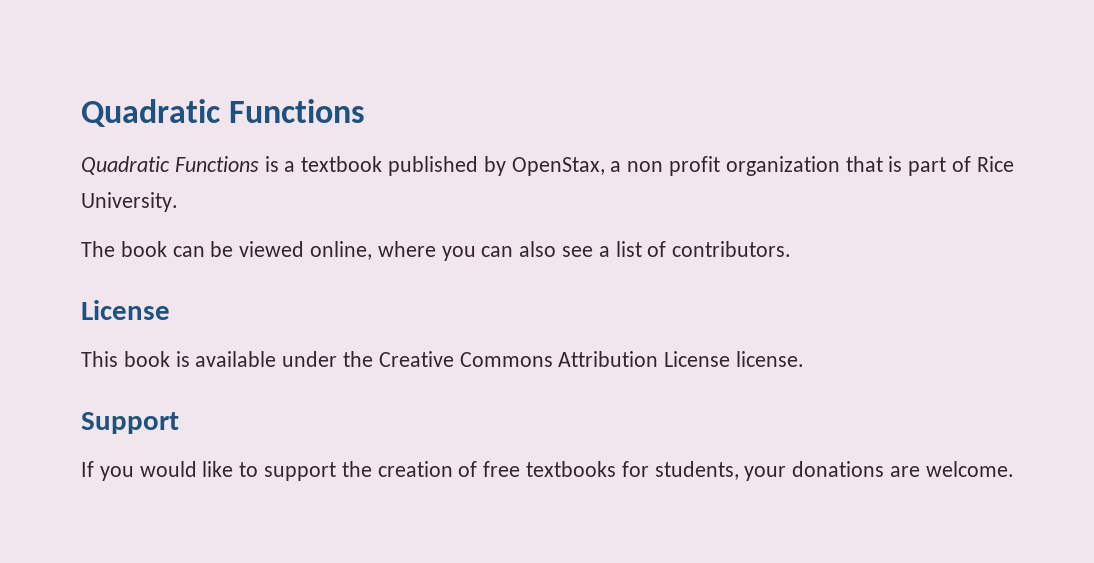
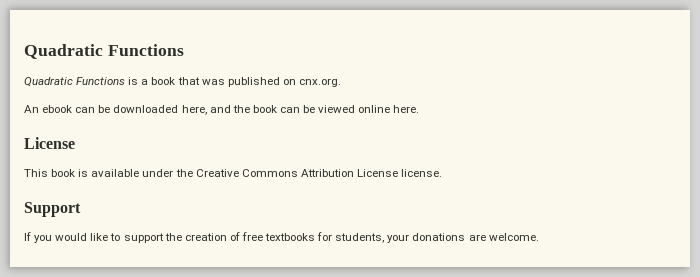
[301,156,1014,176] [81,192,178,212] [81,241,792,261] textbook published by OpenStax, a non profit organization that is part of Rice University. // The book can be viewed online, where you can also see a list of contributors. -> [151,77,341,87] [24,105,420,115] book that was published on cnx.org. // An ebook can be downloaded here, and the book can be viewed online here.

